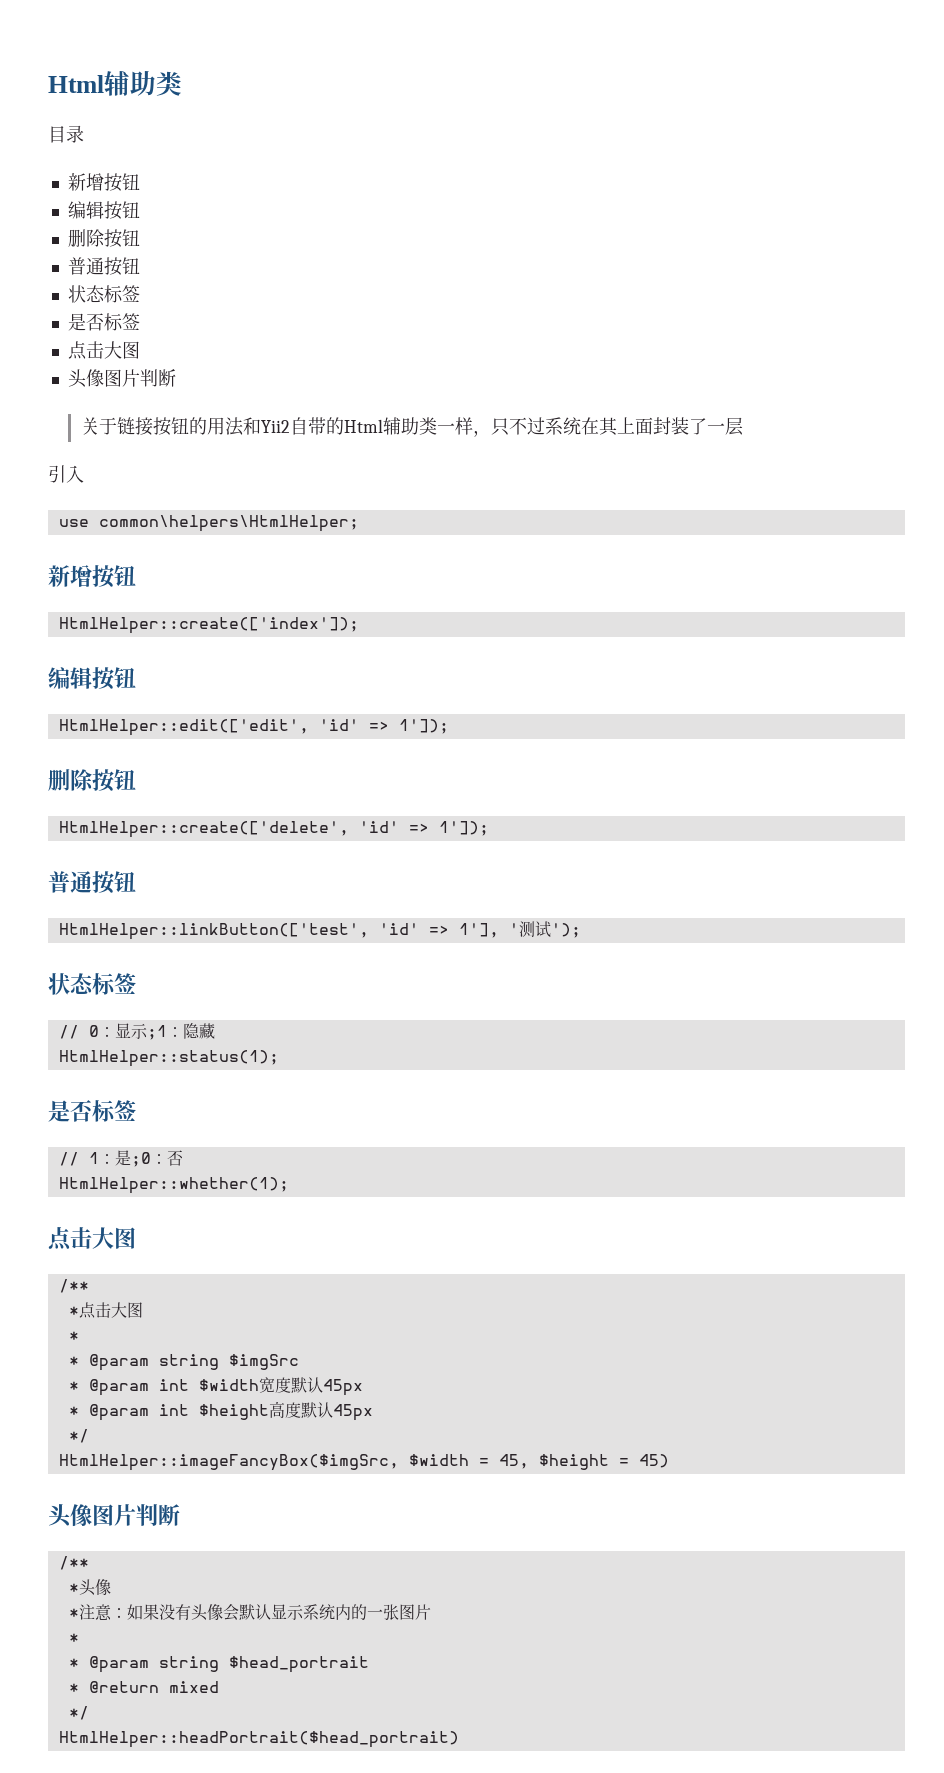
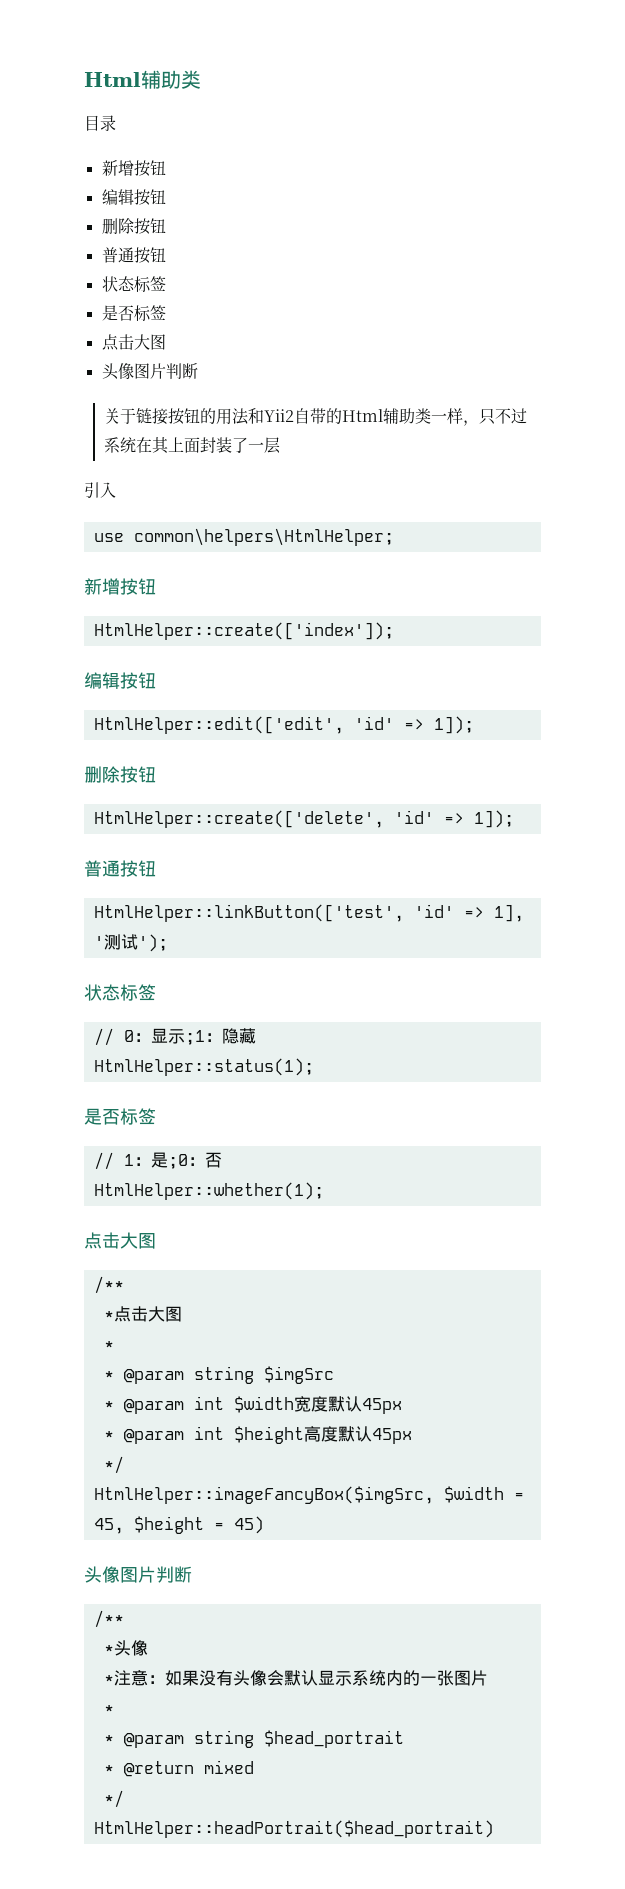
[398,719,449,734] 1']); -> [433,716,474,734] 1]);
[438,821,489,836] 1']); -> [473,810,514,828] 1]);
[458,923,499,938] 1'], -> [493,904,524,922] 1],

